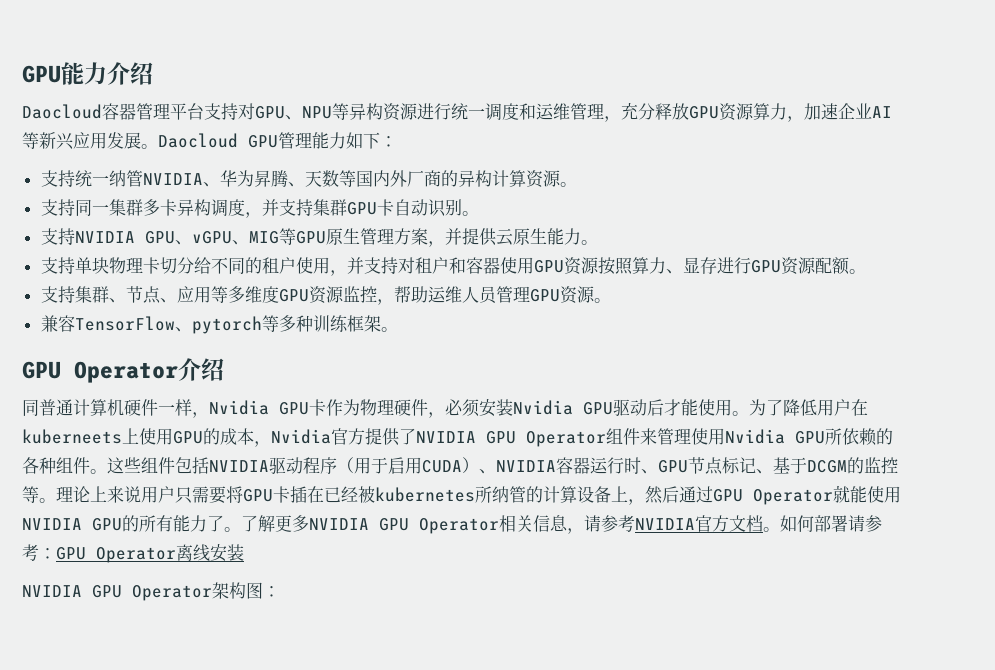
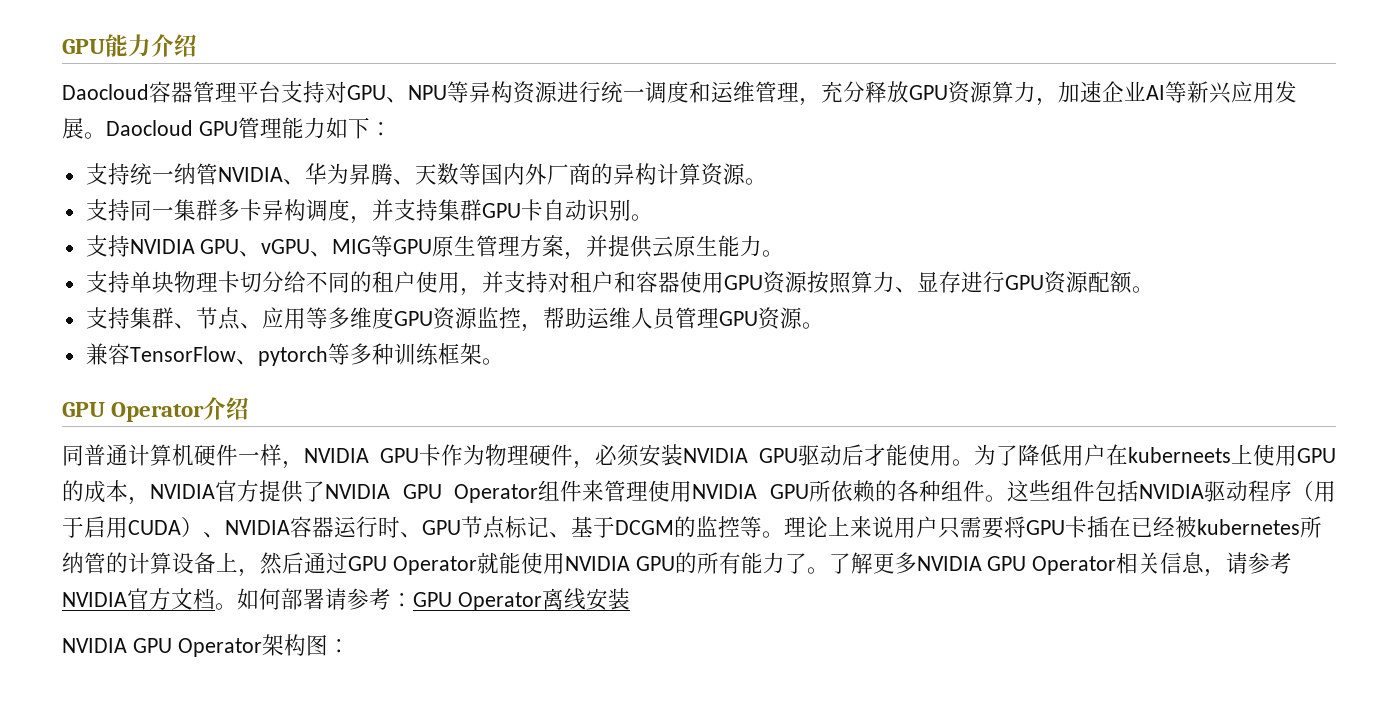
[209,400,269,415] Nvidia -> [304,448,369,463] NVIDIA
[513,400,573,415] Nvidia -> [683,448,748,463] NVIDIA
[271,429,331,444] Nvidia -> [150,484,215,499] NVIDIA
[725,429,785,444] Nvidia -> [692,484,758,499] NVIDIA

